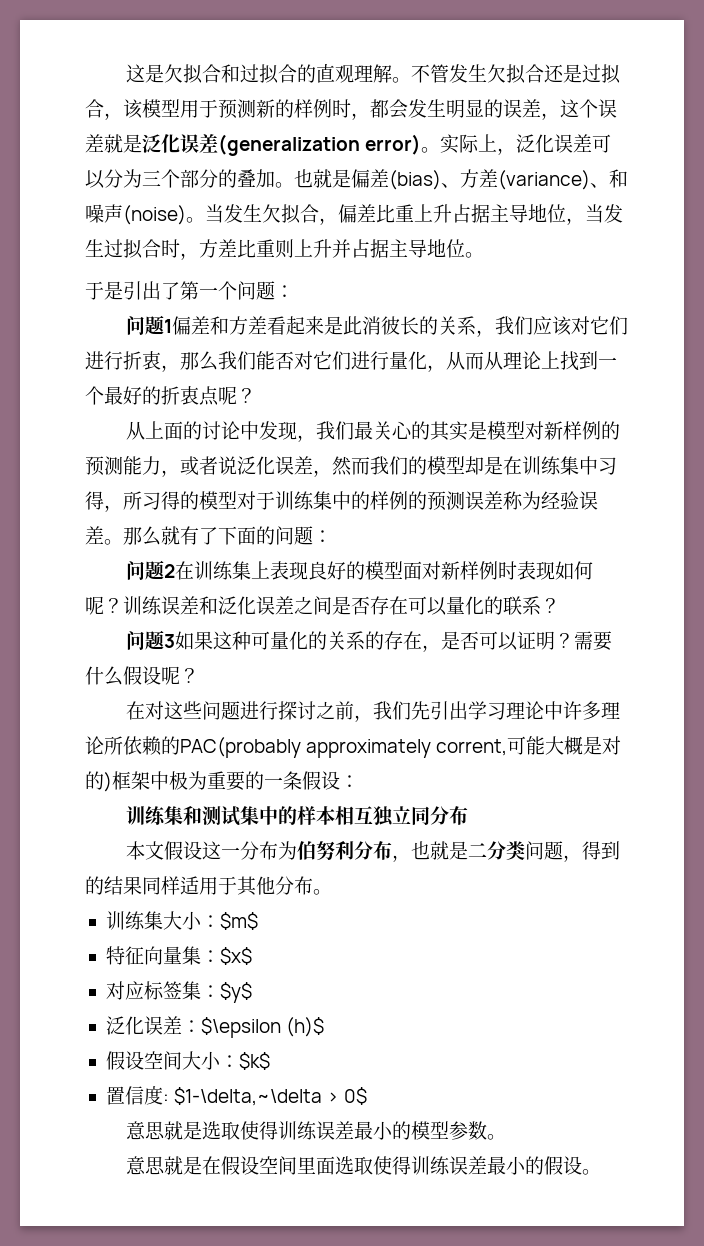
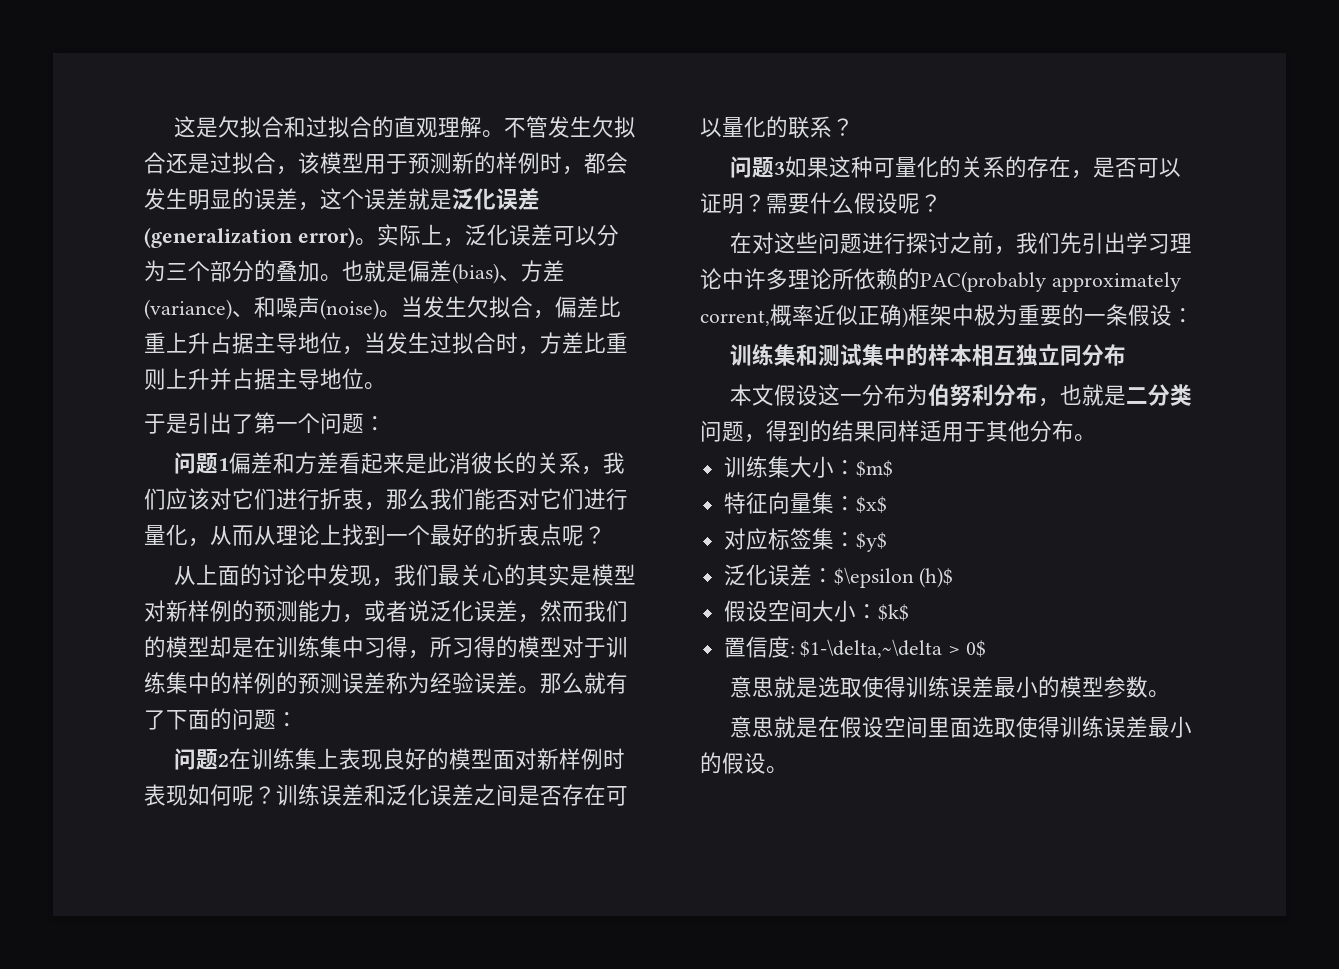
[507,736,622,755] [85,771,104,790] 可能大概是对的 -> [770,304,902,326] 概率近似正确

